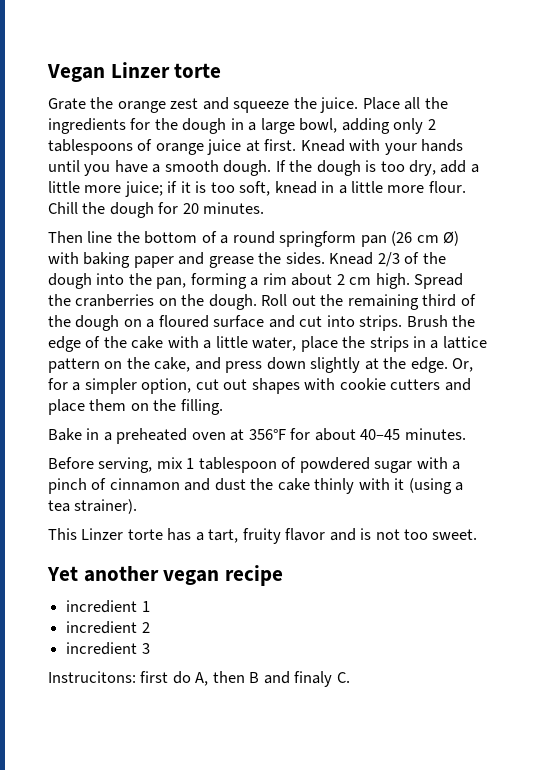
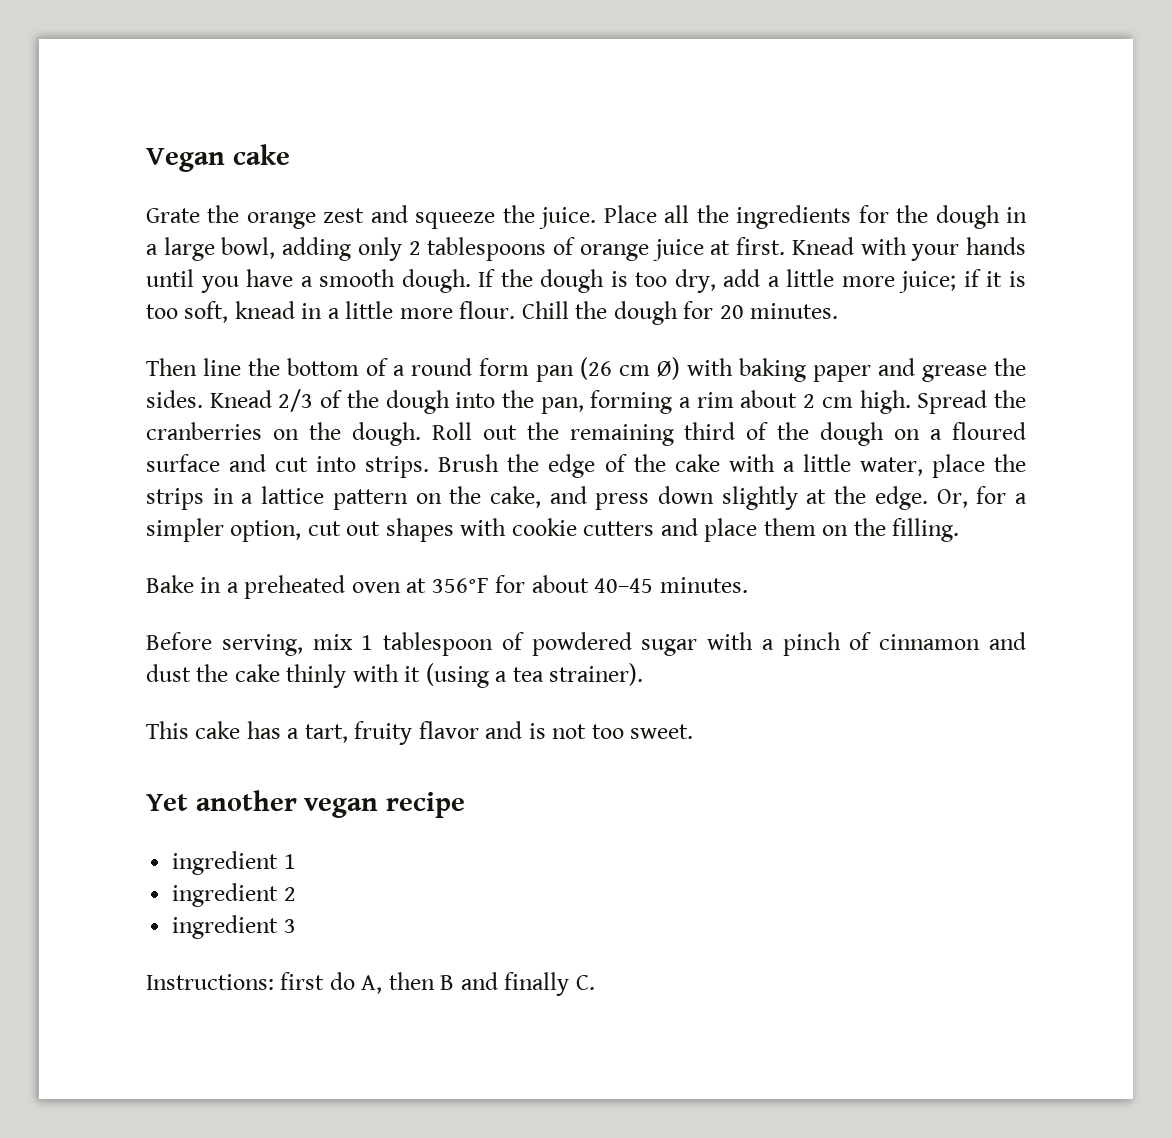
[110,62,222,78] Linzer torte -> [232,144,290,165] cake
[279,231,357,247] springform -> [479,358,529,376] form
[81,528,163,540] Linzer torte -> [195,721,241,739] cake
[66,600,138,613] incredient -> [172,851,279,875] ingredient
[66,621,138,634] incredient -> [172,883,279,907] ingredient
[66,642,138,655] incredient -> [172,915,279,939] ingredient
[48,671,136,683] Instrucitons: -> [146,974,274,990] Instructions:
[294,671,333,687] finaly -> [504,972,570,996] finally

